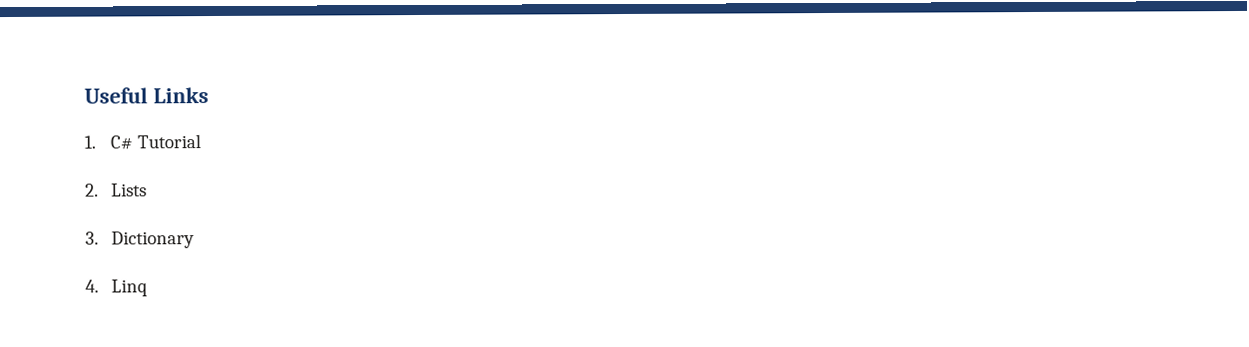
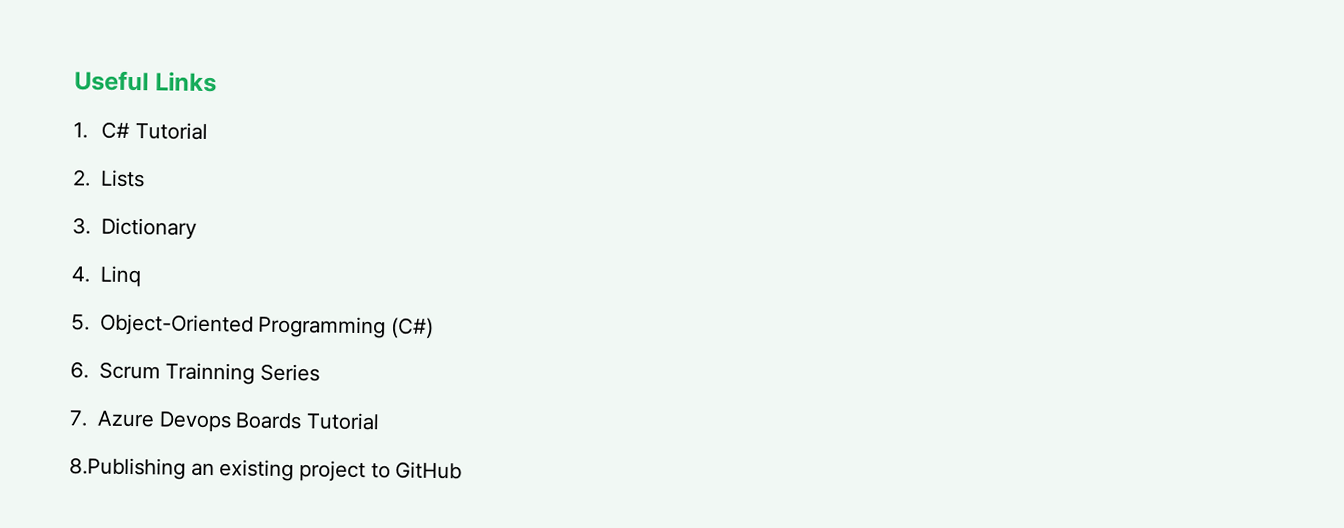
(148, 288) none -> [71,313,434,339] [70,361,320,385] [69,410,380,433] [69,457,463,483] // 5. Object-Oriented Programming (C#) // 6. Scrum Trainning Series // 7. Azure Devops Boards Tutorial // 8.Publishing an existing project to GitHub

